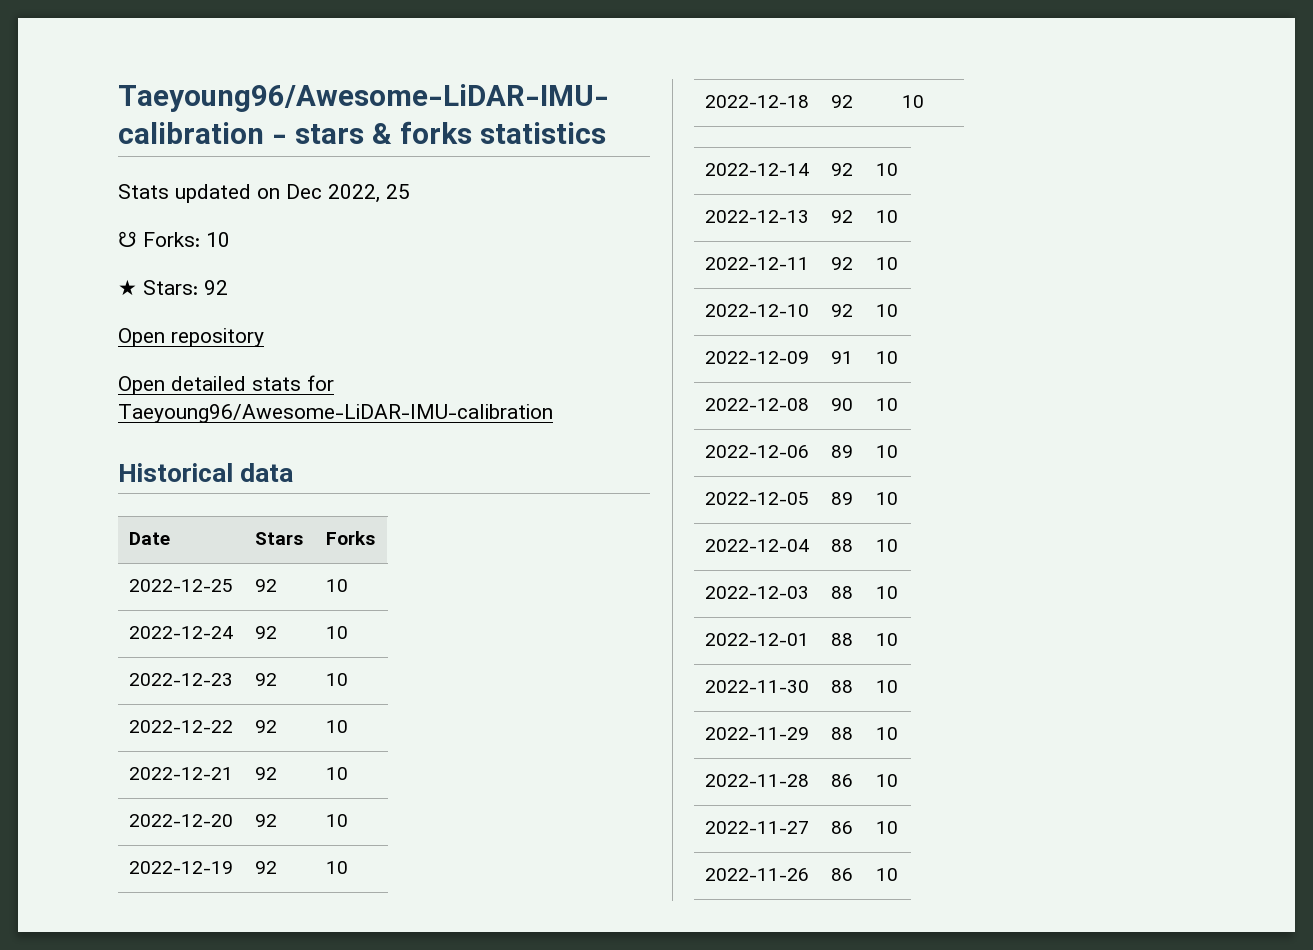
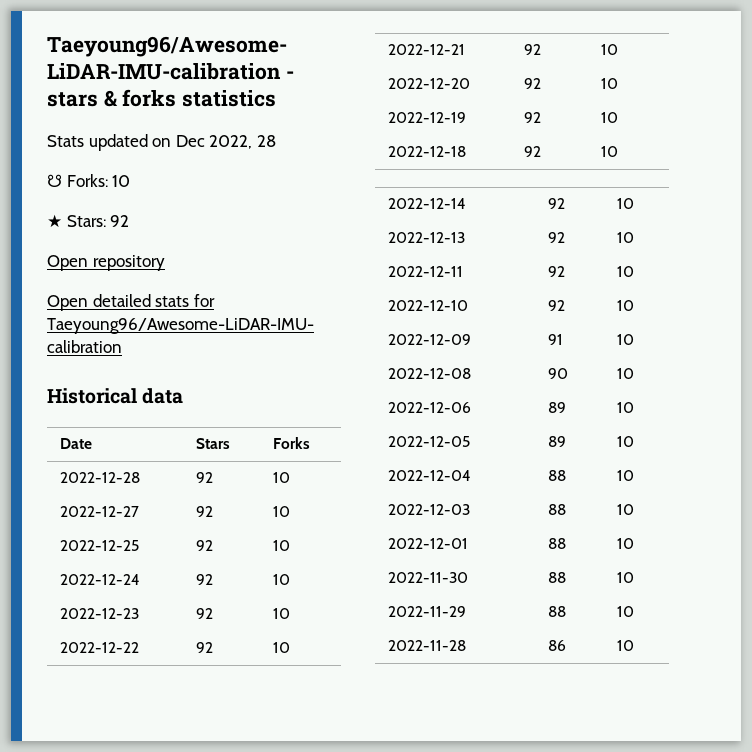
[386,184,410,199] 25 -> [256,135,276,147] 28
(375, 538) none -> [59,472,140,483] [195,472,213,483] [272,472,290,483] [59,506,139,517] [195,506,213,517] [272,506,290,517] // 2022-12-28 | 92 | 10 // 2022-12-27 | 92 | 10
[704,821,809,834] [830,821,853,834] [875,821,898,834] [704,868,809,881] [830,868,853,881] [875,868,898,881] // 2022-11-27 | 86 | 10 // 2022-11-26 | 86 | 10 -> (634, 645) none

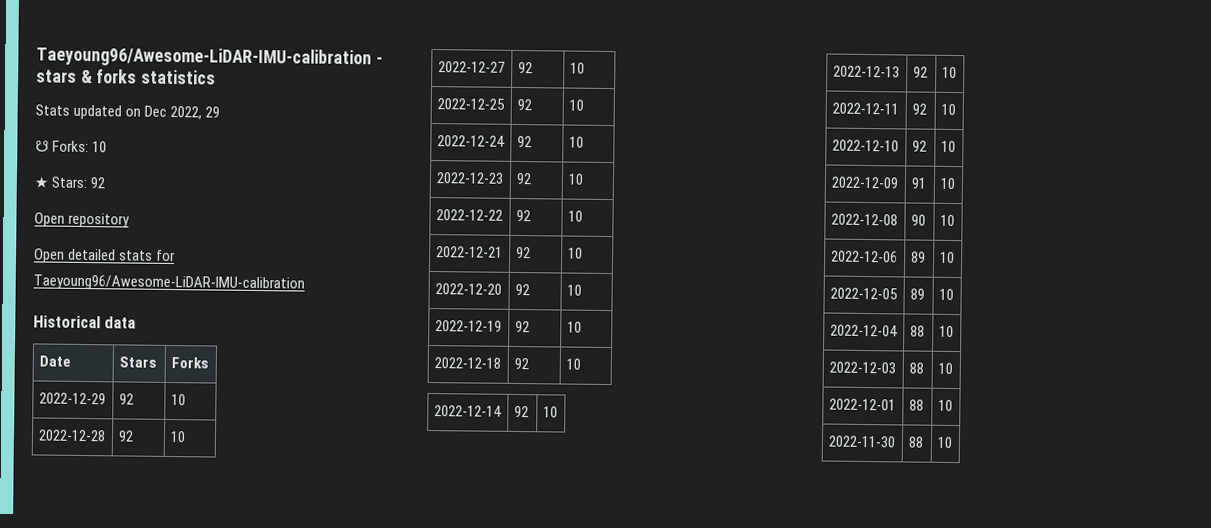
[256,135,276,147] 28 -> [205,106,221,118] 29
(310, 443) none -> [38,392,106,405] [118,393,134,405] [170,393,186,406] // 2022-12-29 | 92 | 10
[387,606,466,617] [547,606,566,617] [616,606,634,617] [387,640,466,651] [547,640,566,651] [616,640,634,651] // 2022-11-29 | 88 | 10 // 2022-11-28 | 86 | 10 -> (953, 442) none

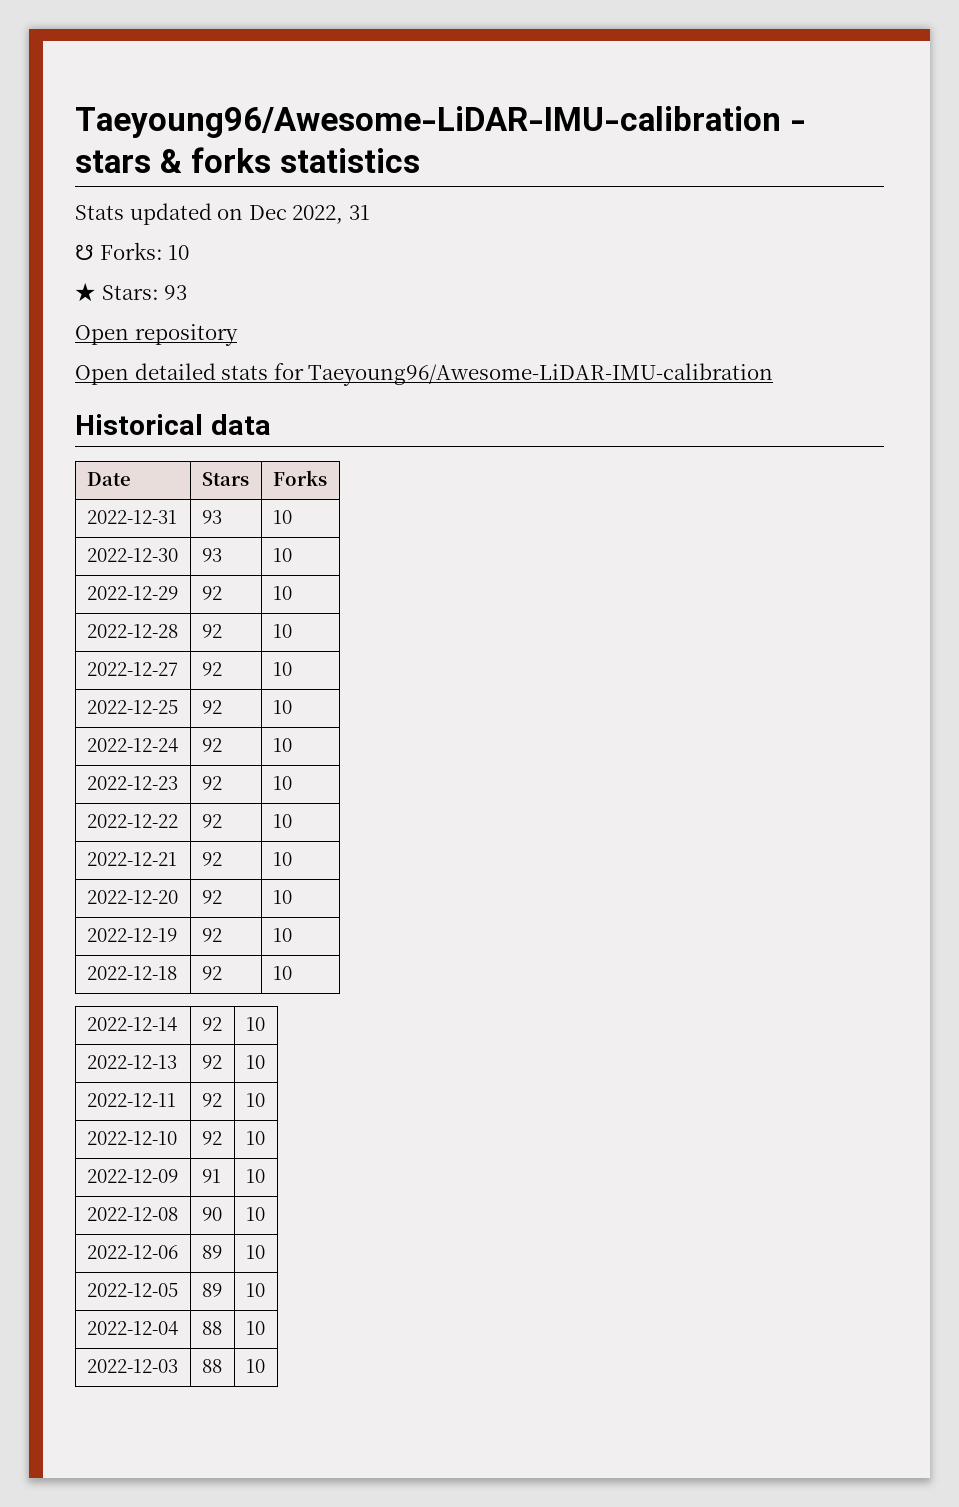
[205,106,221,118] 29 -> [348,205,370,220] 31
[90,177,106,189] 92 -> [164,285,188,300] 93
(209, 363) none -> [86,510,177,524] [201,510,222,524] [272,510,292,524] [86,548,178,562] [201,548,222,562] [272,548,292,562] // 2022-12-31 | 93 | 10 // 2022-12-30 | 93 | 10
[828,398,896,411] [908,399,924,411] [937,399,953,412] [827,435,896,448] [907,436,924,448] [936,436,953,449] // 2022-12-01 | 88 | 10 // 2022-11-30 | 88 | 10 -> (265, 1366) none

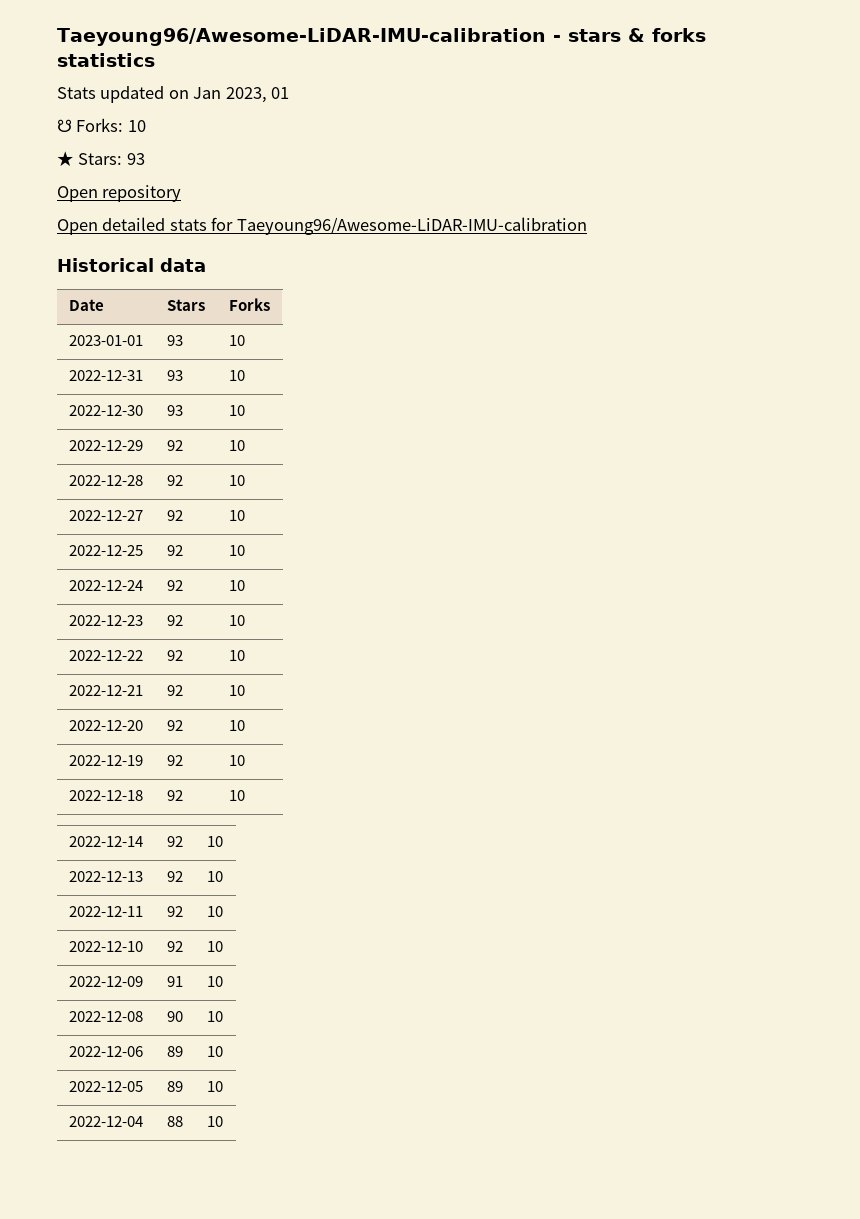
[248,205,370,224] Dec 2022, 31 -> [193,87,290,103] Jan 2023, 01
(327, 478) none -> [68,335,143,346] [166,335,183,346] [228,335,245,346] // 2023-01-01 | 93 | 10
[86,1359,178,1373] [201,1359,222,1373] [245,1359,265,1373] // 2022-12-03 | 88 | 10 -> (223, 1121) none

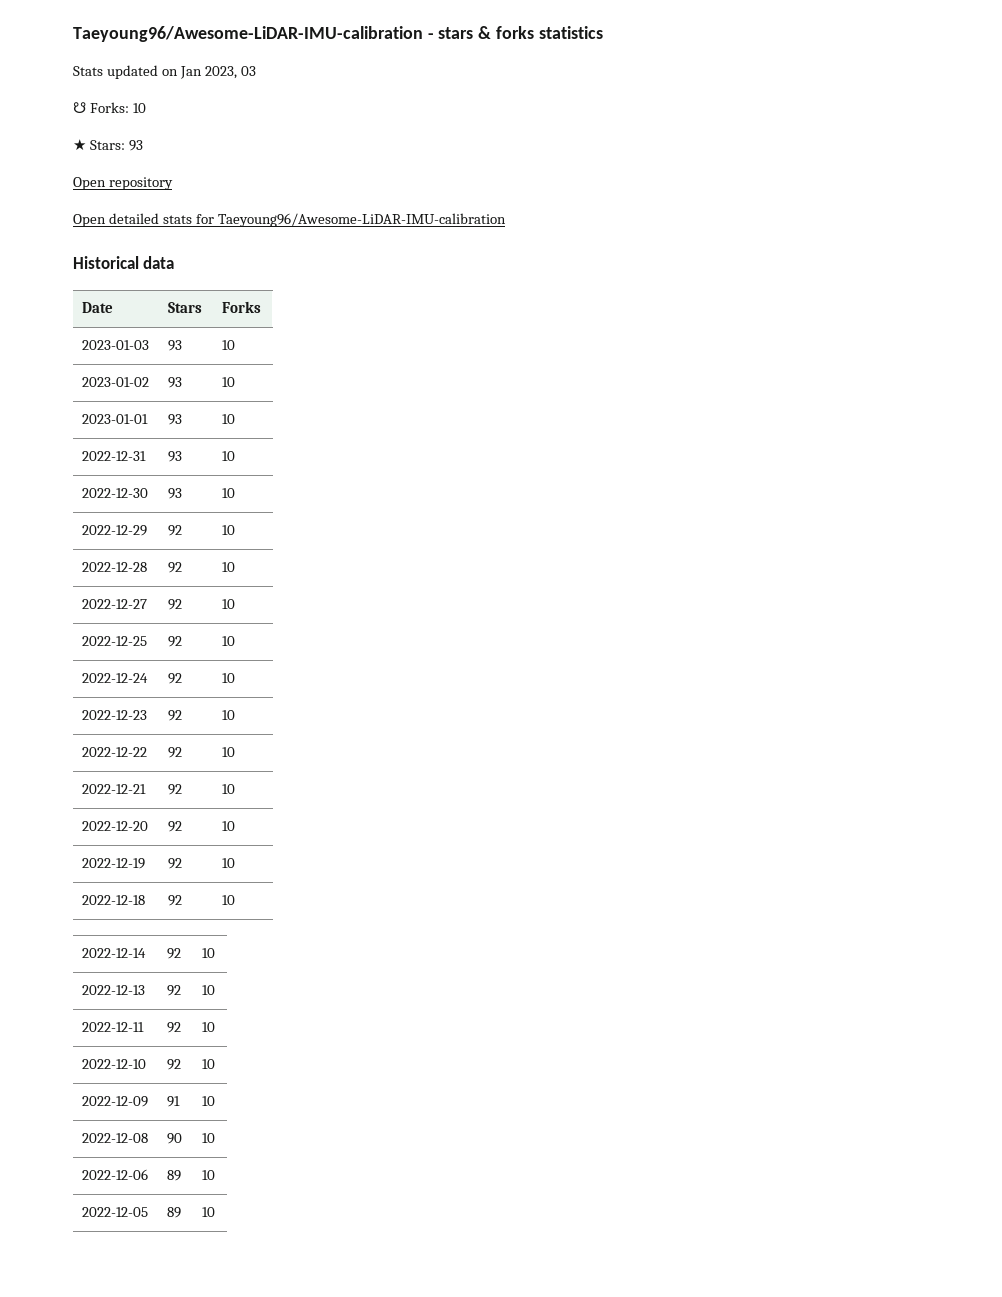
[271,87,290,99] 01 -> [240,66,256,76] 03
(270, 304) none -> [82,340,150,350] [168,340,183,351] [222,340,236,350] [82,377,150,387] [168,377,183,388] [222,377,236,387] // 2023-01-03 | 93 | 10 // 2023-01-02 | 93 | 10
[68,1116,143,1127] [166,1116,183,1127] [206,1116,223,1127] // 2022-12-04 | 88 | 10 -> (216, 1212) none

